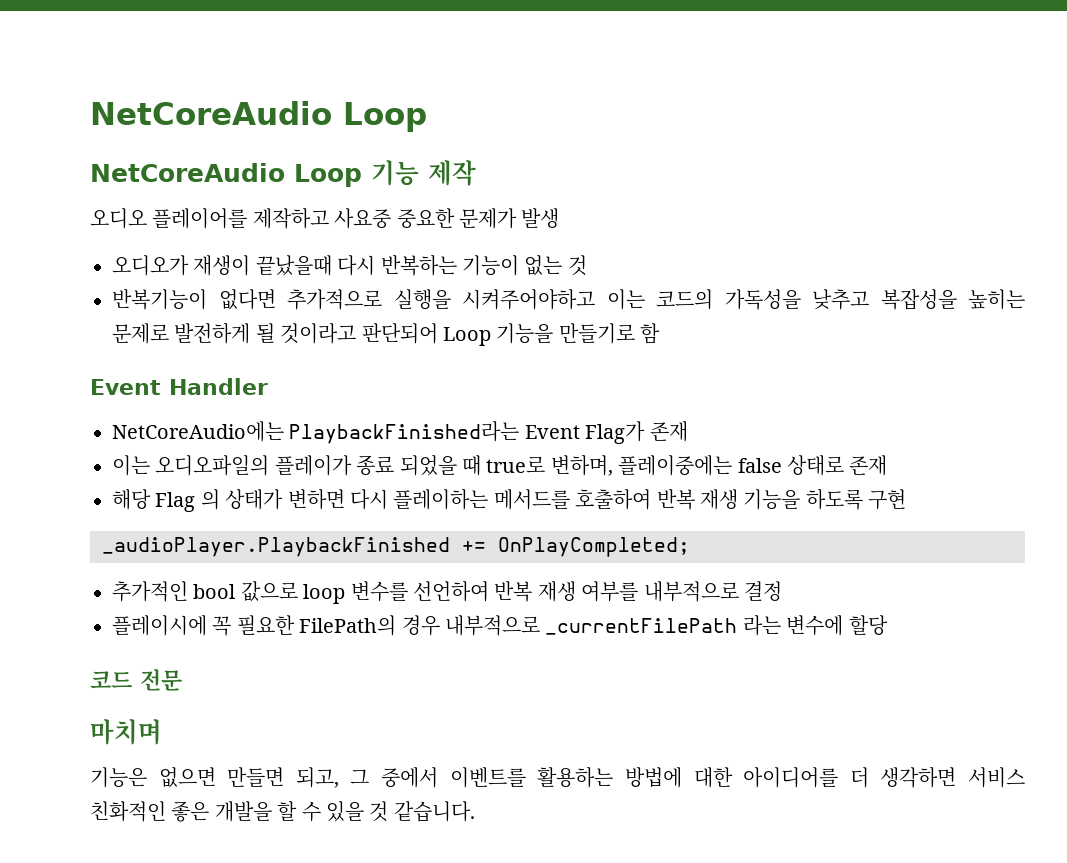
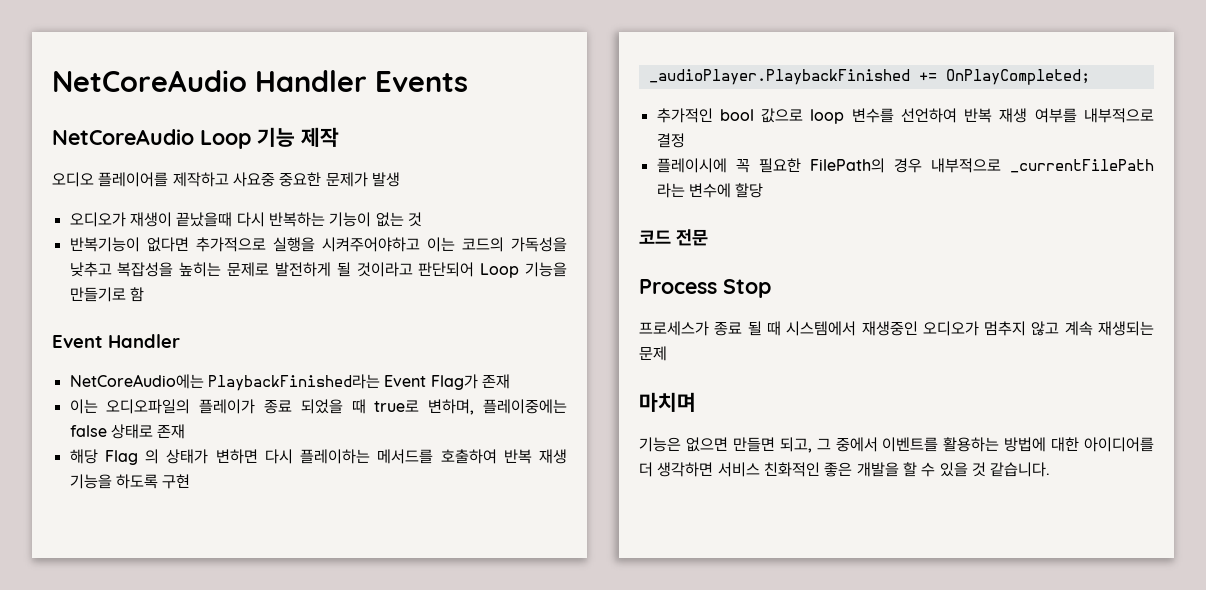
[90,101,427,132] NetCoreAudio Loop -> [52,70,468,92] NetCoreAudio Handler Events
(182, 679) none -> [639,279,771,298] [639,321,1154,336] [639,346,667,361] // Process Stop // 프로세스가 종료 될 때 시스템에서 재생중인 오디오가 멈추지 않고 계속 재생되는 문제

